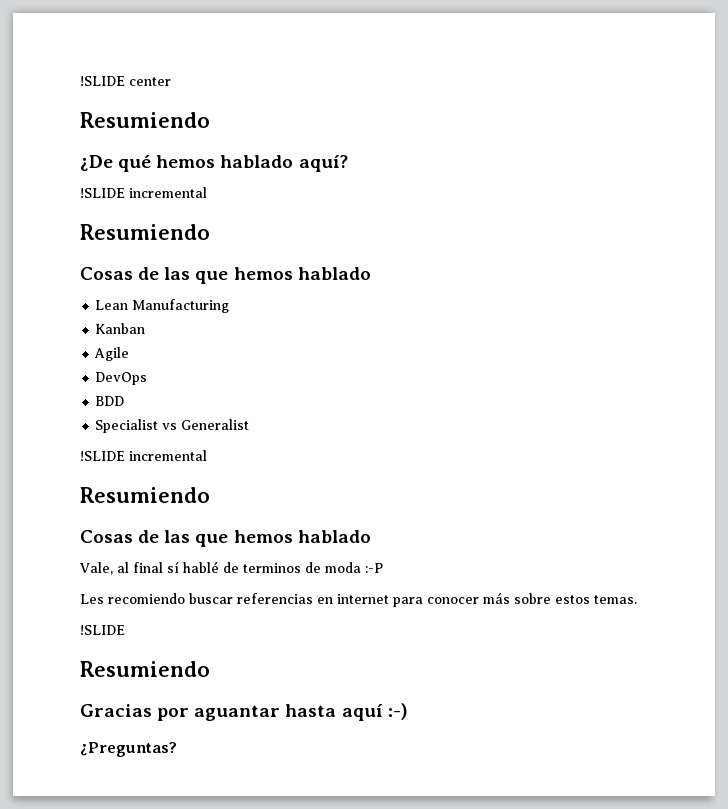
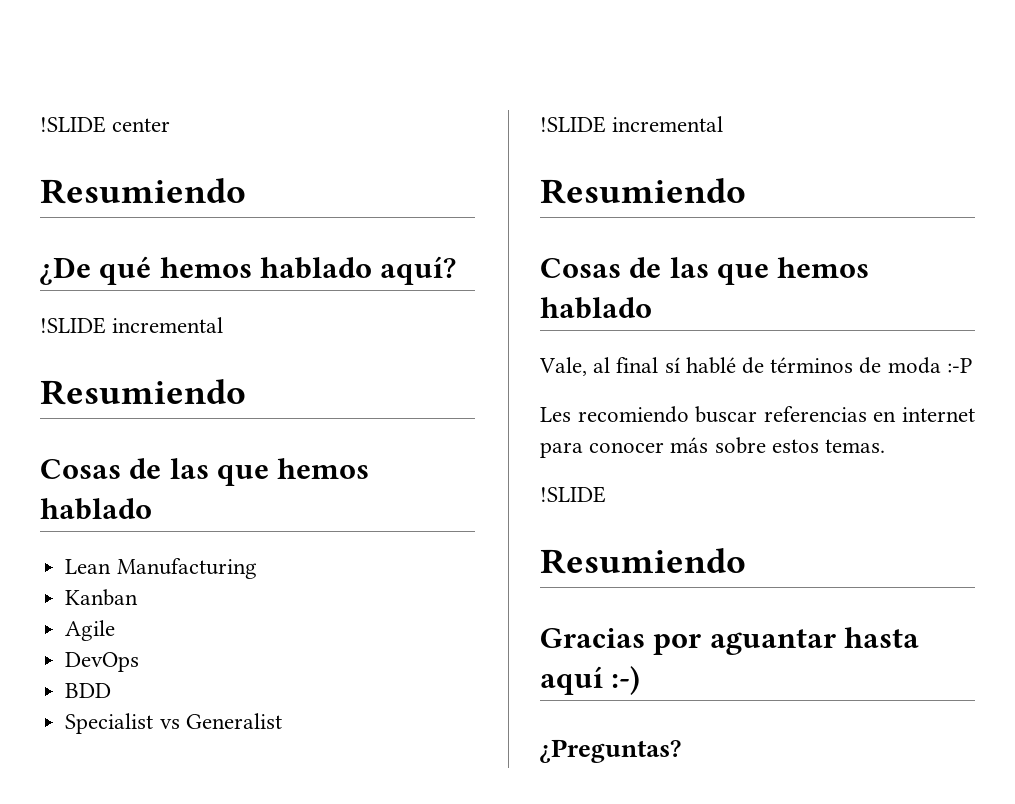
[243,563,301,573] terminos -> [770,357,854,373] términos

